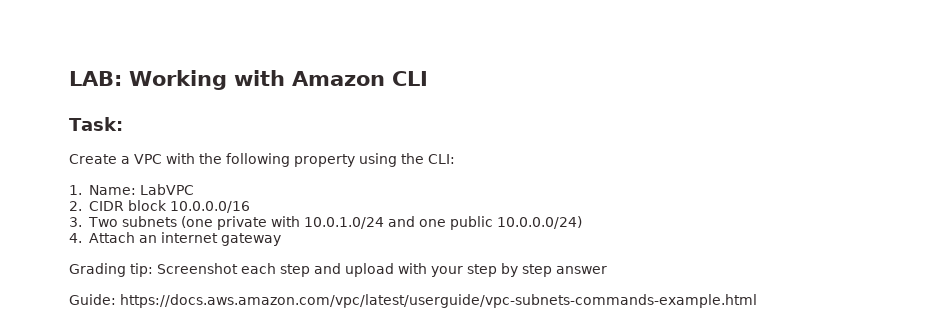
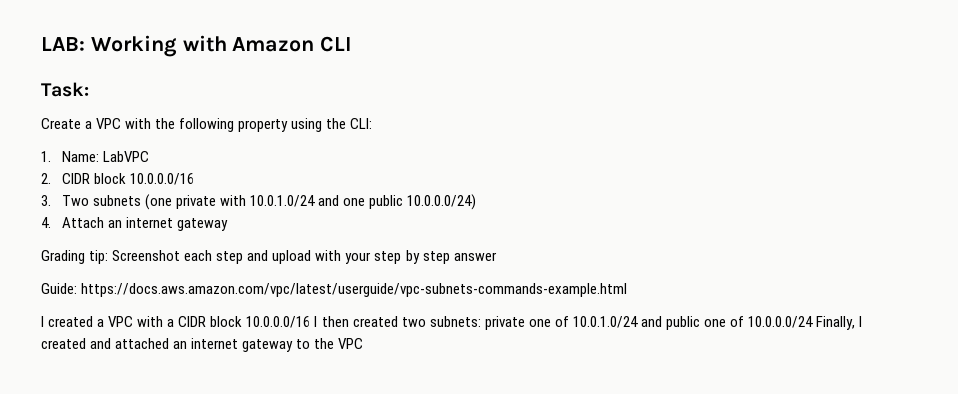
(757, 301) none -> [41,316,863,330] [41,338,364,352] // I created a VPC with a CIDR block 10.0.0.0/16 I then created two subnets: private one of 10.0.1.0/24 and public one of 10.0.0.0/24 Finally, I created and attached an internet gateway to the VPC

